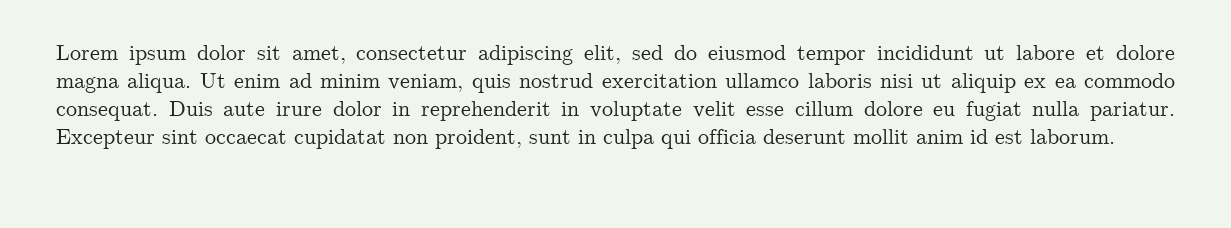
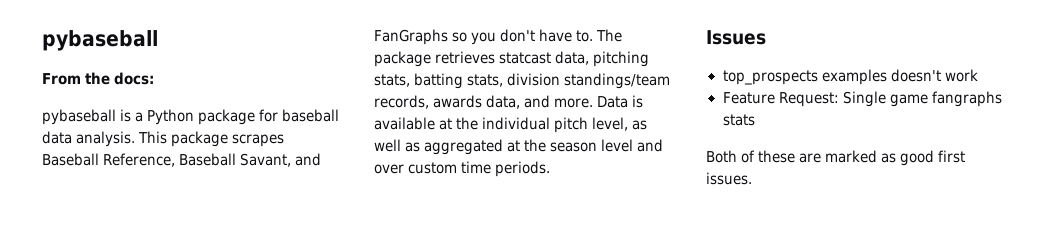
[56,45,1175,65] [56,73,1175,93] [56,101,1175,121] [56,129,1115,149] Lorem ipsum dolor sit amet, consectetur adipiscing elit, sed do eiusmod tempor incididunt ut labore et dolore magna aliqua. Ut enim ad minim veniam, quis nostrud exercitation ullamco laboris nisi ut aliquip ex ea commodo consequat. Duis aute irure dolor in reprehenderit in voluptate velit esse cillum dolore eu fugiat nulla pariatur. Excepteur sint occaecat cupidatat non proident, sunt in culpa qui officia deserunt mollit anim id est laborum. -> [42,30,158,51] [42,72,155,85] [42,109,340,125] [42,131,285,147] [42,153,322,167] [374,29,623,45] [374,51,650,67] [374,73,671,89] [374,95,644,109] [374,117,648,133] [374,139,664,155] [374,161,551,177] [706,30,766,45] [722,69,978,85] [722,91,1002,107] [722,114,755,126] [706,150,966,166] [706,172,752,185] pybaseball // From the docs: // pybaseball is a Python package for baseball data analysis. This package scrapes Baseball Reference, Baseball Savant, and FanGraphs so you don't have to. The package retrieves statcast data, pitching stats, batting stats, division standings/team records, awards data, and more. Data is available at the individual pitch level, as well as aggregated at the season level and over custom time periods. // Issues // top_prospects examples doesn't work // Feature Request: Single game fangraphs stats // Both of these are marked as good first issues.

